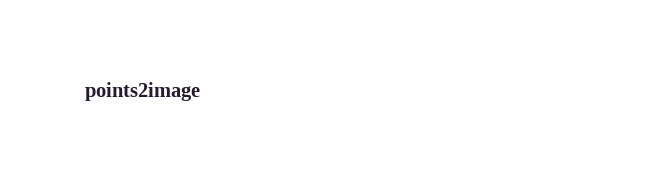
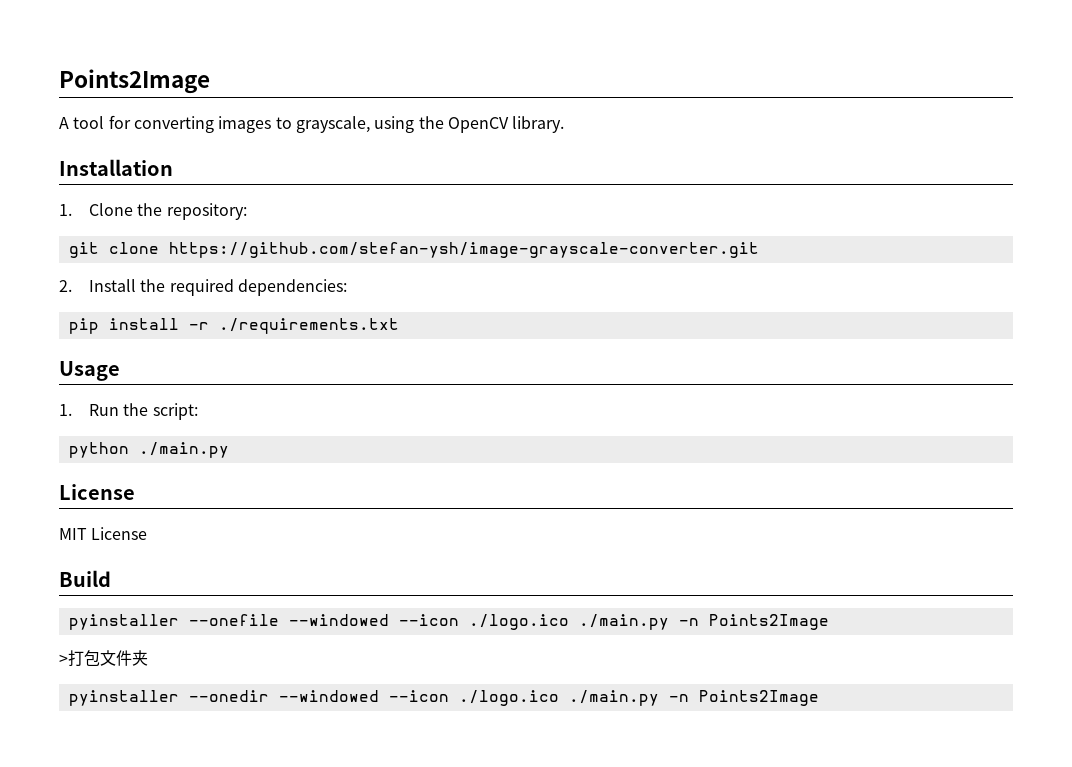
[85,82,200,101] points2image -> [59,69,210,94] [59,115,565,133] [59,159,173,176] [59,203,247,220] [68,242,759,258] [59,279,347,296] [68,318,399,334] [59,361,120,381] [59,403,198,420] [68,442,229,458] [59,484,135,500] [59,527,148,540] [59,570,111,587] [68,614,829,630] [59,650,148,666] [68,690,819,706] Points2Image // A tool for converting images to grayscale, using the OpenCV library. // Installation // 1. Clone the repository: // git clone https://github.com/stefan-ysh/image-grayscale-converter.git // 2. Install the required dependencies: // pip install -r ./requirements.txt // Usage // 1. Run the script: // python ./main.py // License // MIT License // Build // pyinstaller --onefile --windowed --icon ./logo.ico ./main.py -n Points2Image // >打包文件夹 // pyinstaller --onedir --windowed --icon ./logo.ico ./main.py -n Points2Image

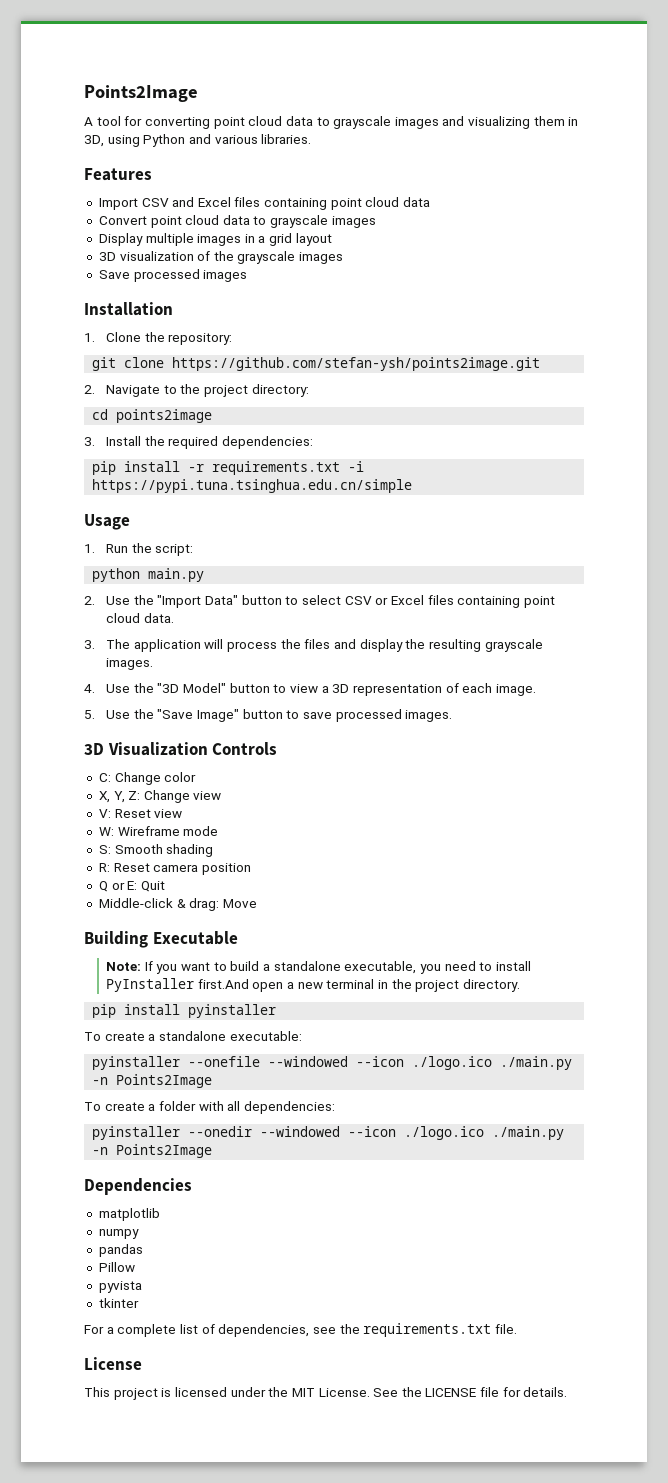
[218,116,565,133] images to grayscale, using the OpenCV library. -> [213,116,579,129] [84,134,312,147] [84,168,152,181] [98,197,431,210] [98,215,376,228] [98,233,332,246] [98,251,344,264] [98,269,248,282] point cloud data to grayscale images and visualizing them in 3D, using Python and various libraries. // Features // Import CSV and Excel files containing point cloud data // Convert point cloud data to grayscale images // Display multiple images in a grid layout // 3D visualization of the grayscale images // Save processed images
[168,242,759,258] [59,280,72,292] https://github.com/stefan-ysh/image-grayscale-converter.git // 2. -> [172,357,541,371] [84,384,309,397] [92,409,213,423] [84,437,95,446] https://github.com/stefan-ysh/points2image.git // 2. Navigate to the project directory: // cd points2image // 3.
[218,318,399,334] ./requirements.txt -> [212,461,365,475] [92,479,413,493] requirements.txt -i https://pypi.tuna.tsinghua.edu.cn/simple
[138,442,229,458] [59,484,135,500] [59,527,148,540] [59,570,111,587] ./main.py // License // MIT License // Build -> [148,568,205,582] [84,595,555,608] [106,613,174,623] [84,639,543,652] [106,658,154,670] [84,683,536,696] [84,709,453,722] [84,742,278,756] [98,772,197,785] [98,790,222,803] [98,809,183,818] [98,826,219,836] [98,844,214,857] [98,863,251,875] [98,881,165,892] [98,898,257,911] [84,931,238,948] [106,961,531,974] [106,978,520,992] [92,1004,277,1018] [84,1031,302,1041] main.py // 2. Use the "Import Data" button to select CSV or Excel files containing point cloud data. // 3. The application will process the files and display the resulting grayscale images. // 4. Use the "3D Model" button to view a 3D representation of each image. // 5. Use the "Save Image" button to save processed images. // 3D Visualization Controls // C: Change color // X, Y, Z: Change view // V: Reset view // W: Wireframe mode // S: Smooth shading // R: Reset camera position // Q or E: Quit // Middle-click & drag: Move // Building Executable // Note: If you want to build a standalone executable, you need to install PyInstaller first.And open a new terminal in the project directory. // pip install pyinstaller // To create a standalone executable:
[59,650,148,666] >打包文件夹 -> [84,1101,335,1114] To create a folder with all dependencies:
(819, 698) none -> [84,1178,192,1195] [98,1208,160,1221] [98,1229,139,1239] [98,1244,143,1257] [98,1262,135,1272] [98,1281,142,1293] [98,1298,139,1308] [84,1323,517,1337] [84,1357,142,1370] [84,1387,568,1400] // Dependencies // matplotlib // numpy // pandas // Pillow // pyvista // tkinter // For a complete list of dependencies, see the requirements.txt file. // License // This project is licensed under the MIT License. See the LICENSE file for details.

